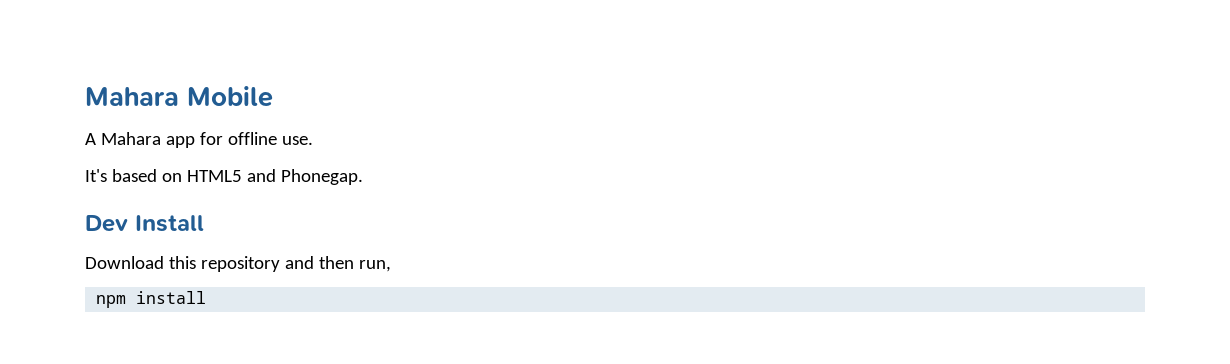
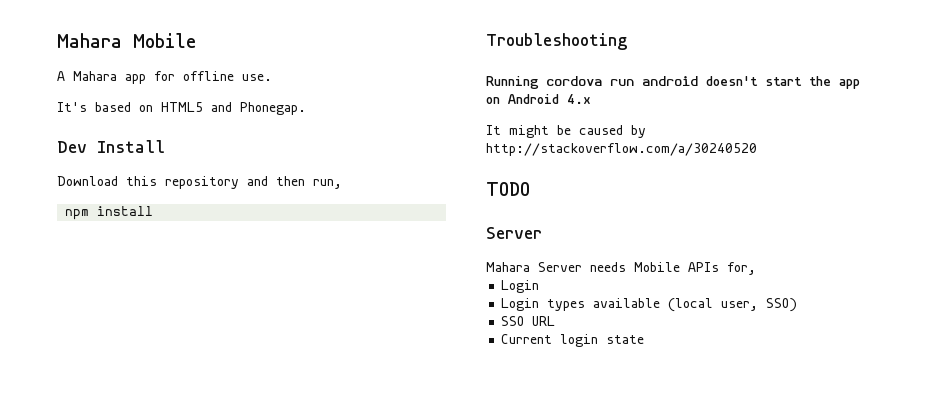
(207, 297) none -> [486,33,627,50] [486,76,860,89] [486,94,591,104] [486,125,646,138] [486,143,757,156] [486,182,530,196] [486,227,542,239] [486,262,756,275] [501,280,540,293] [501,298,798,312] [501,316,556,326] [501,334,645,347] // Troubleshooting // Running cordova run android doesn't start the app on Android 4.x // It might be caused by http://stackoverflow.com/a/30240520 // TODO // Server // Mahara Server needs Mobile APIs for, // Login // Login types available (local user, SSO) // SSO URL // Current login state

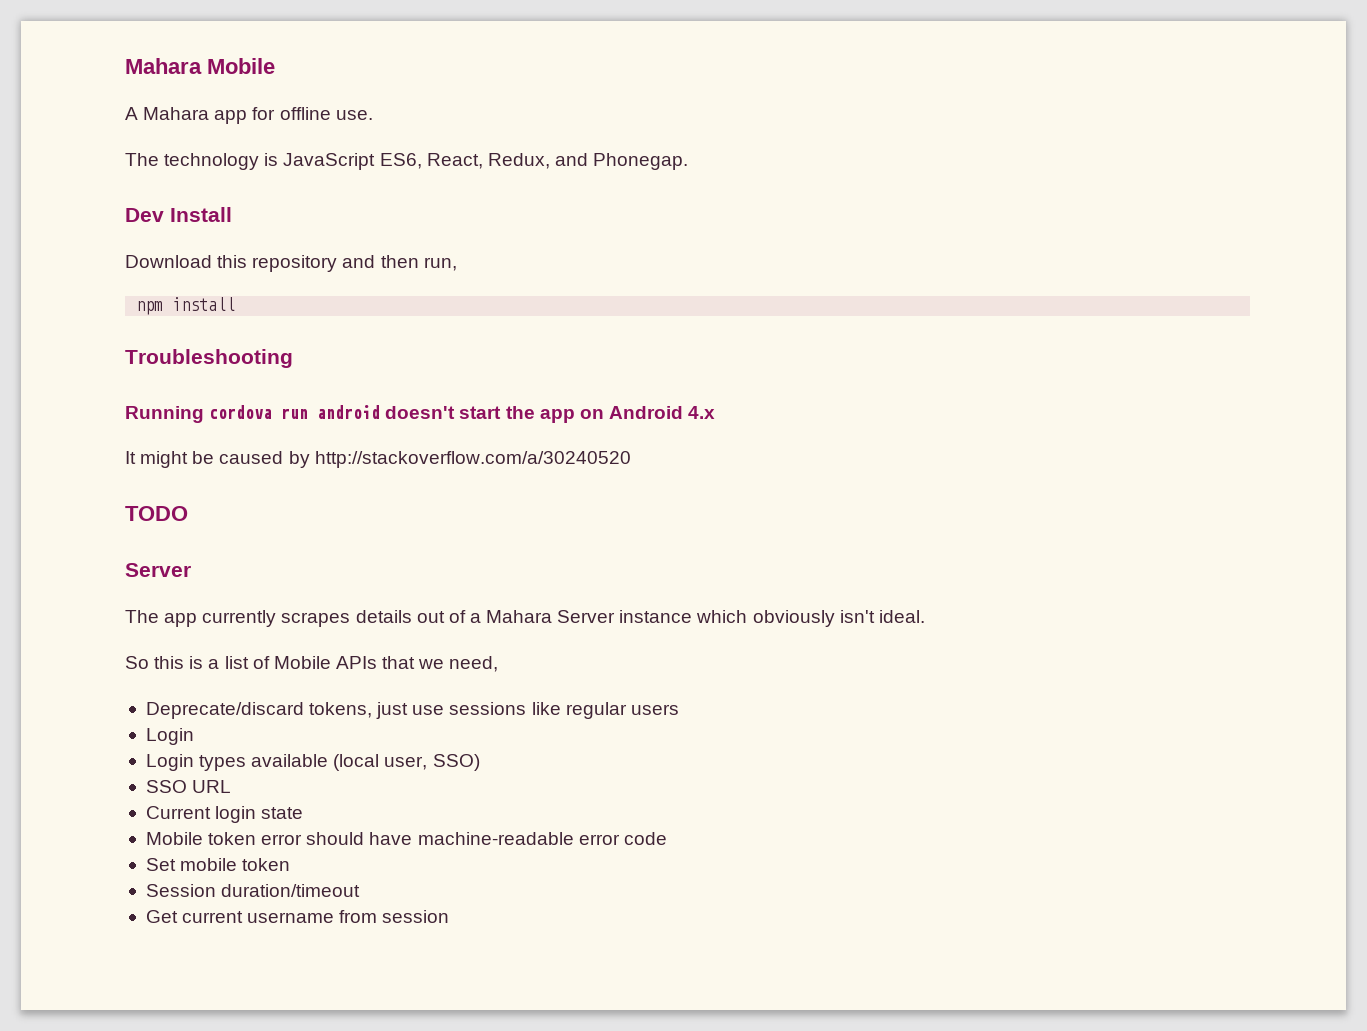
[57,102,203,112] It's based on HTML5 -> [125,153,550,170] The technology is JavaScript ES6, React, Redux,
[486,262,756,275] Mahara Server needs Mobile APIs for, -> [125,610,925,627] [125,656,499,672] [145,702,679,719] The app currently scrapes details out of a Mahara Server instance which obviously isn't ideal. // So this is a list of Mobile APIs that we need, // Deprecate/discard tokens, just use sessions like regular users
(645, 339) none -> [145,832,667,845] [145,858,291,871] [145,884,361,897] [145,910,450,923] // Mobile token error should have machine-readable error code // Set mobile token // Session duration/timeout // Get current username from session

